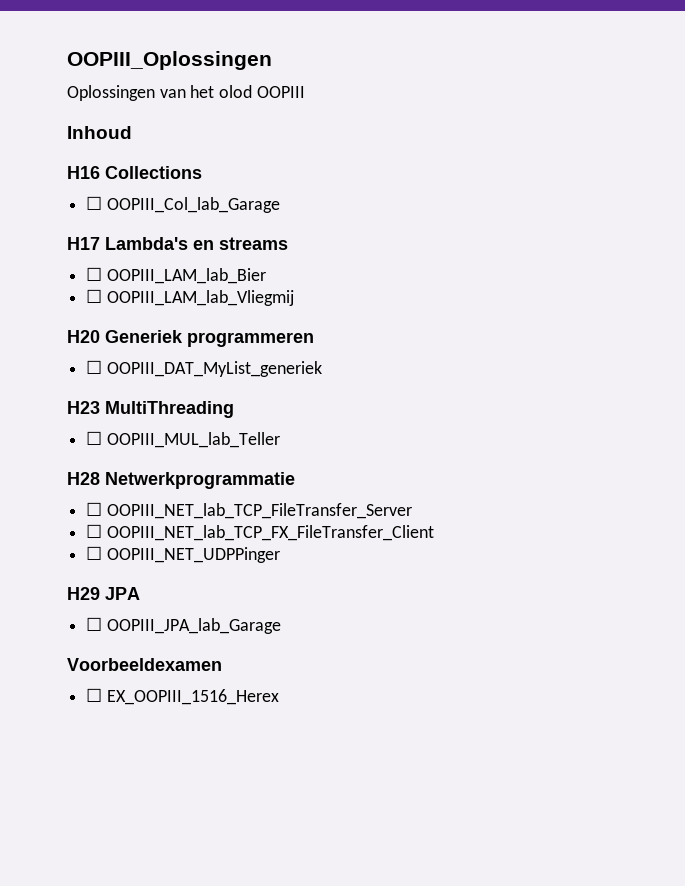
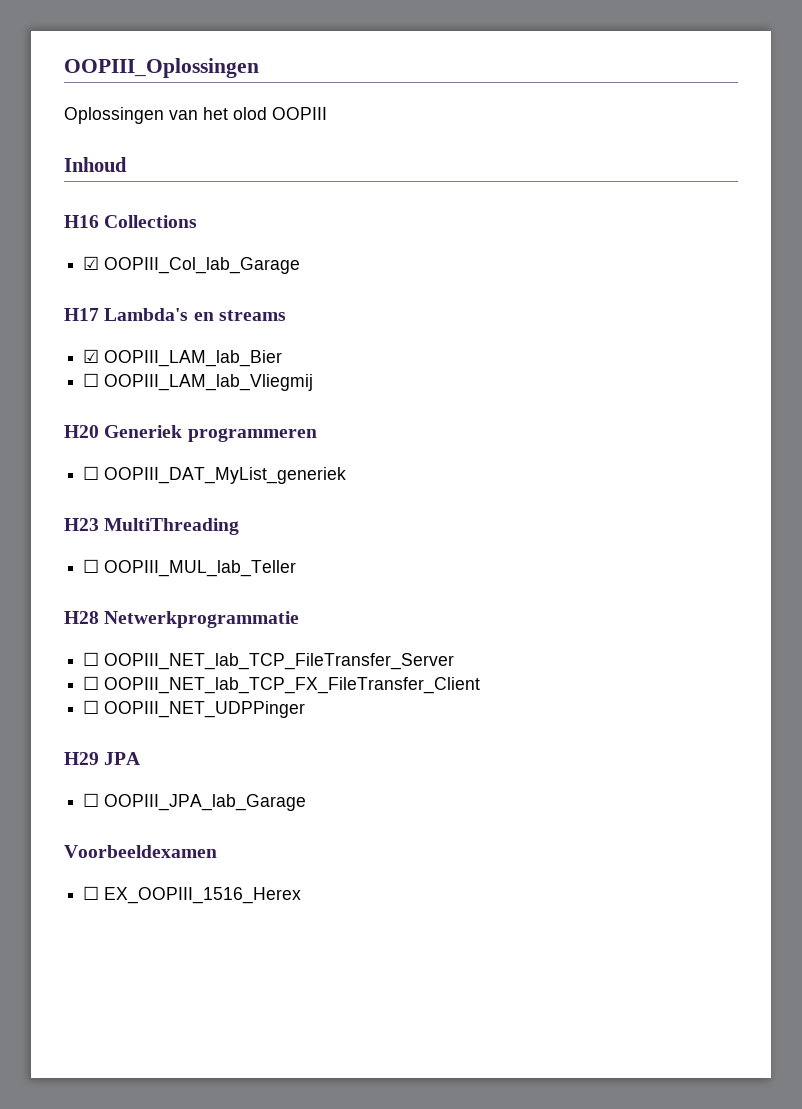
[86,196,103,210] ☐ -> [83,256,100,270] ☑
[86,267,103,281] ☐ -> [83,349,100,363] ☑

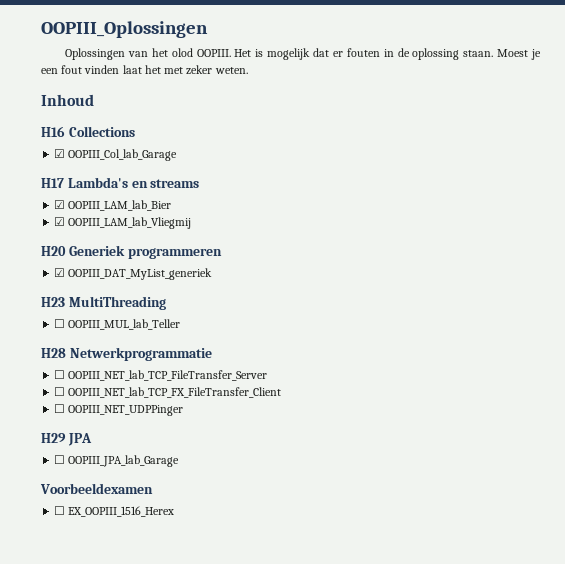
[272,107,327,120] OOPIII -> [196,48,541,60] [41,65,248,75] OOPIII. Het is mogelijk dat er fouten in de oplossing staan. Moest je een fout vinden laat het met zeker weten.
[83,373,100,387] ☐ -> [54,217,66,226] ☑
[83,466,100,480] ☐ -> [54,268,66,277] ☑

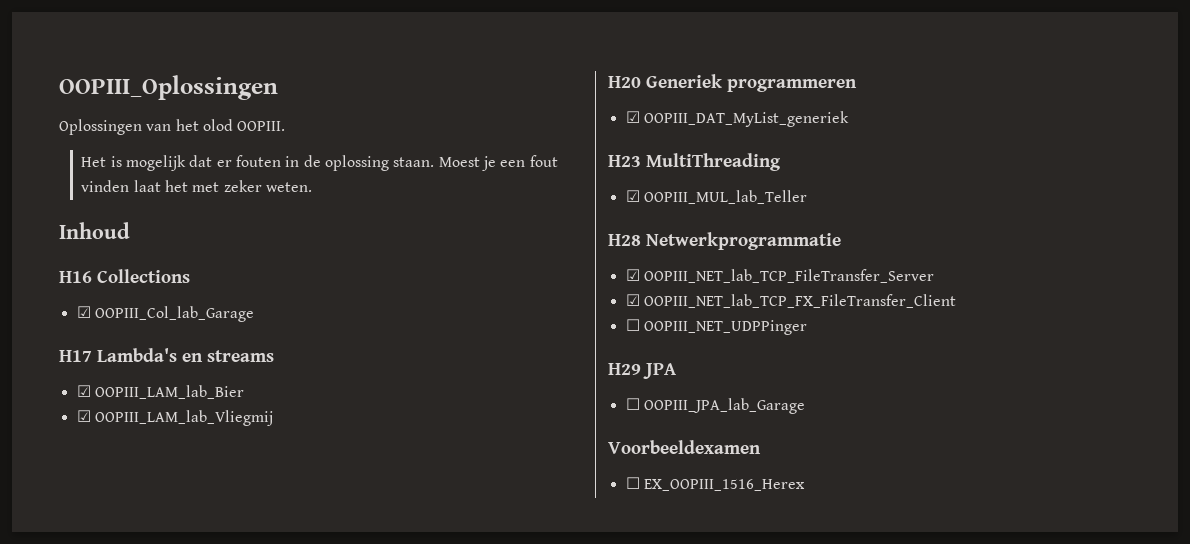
(231, 53) none -> (286, 126) //
[54,319,66,328] ☐ -> [625,190,640,202] ☑
[54,370,66,379] ☐ -> [625,269,640,281] ☑
[54,387,66,396] ☐ -> [625,294,640,306] ☑

